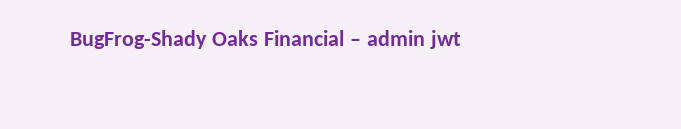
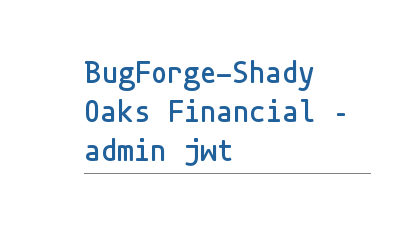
[70,30,207,49] BugFrog-Shady -> [84,60,315,91] BugForge-Shady

